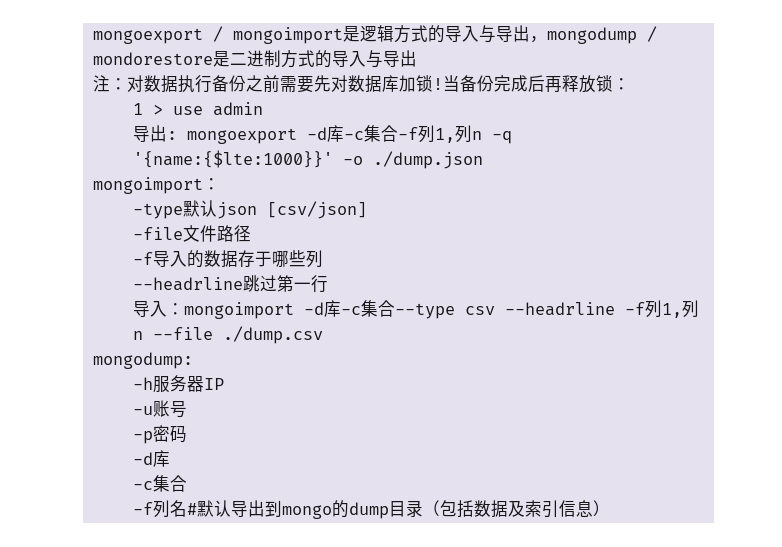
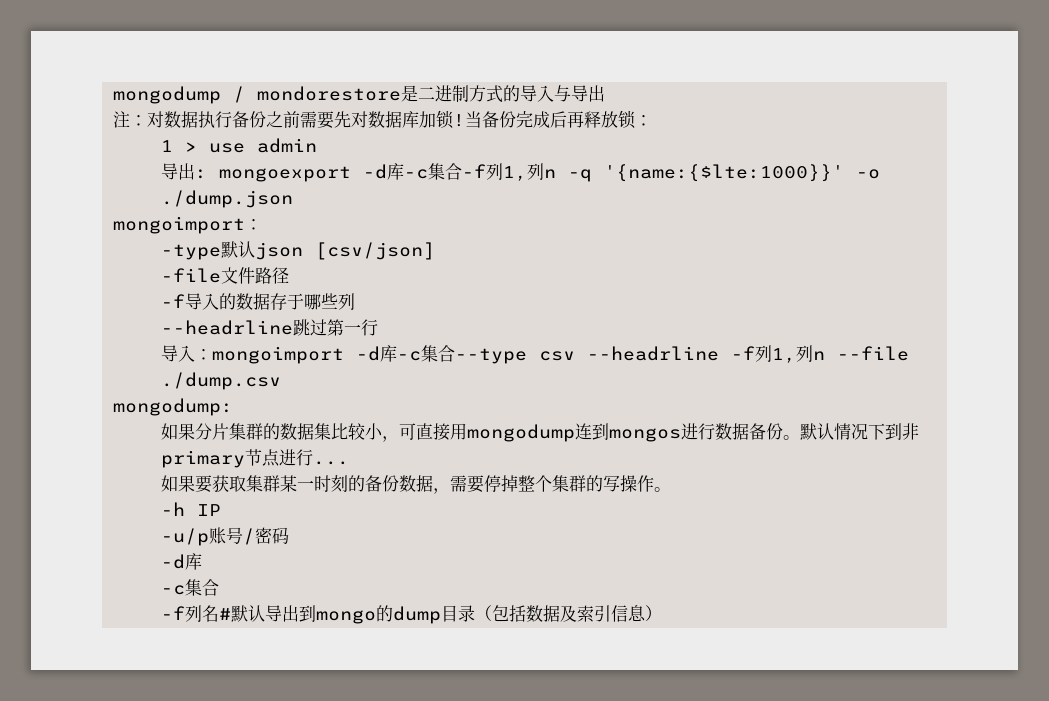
[92,25,547,44] mongoexport / mongoimport是逻辑方式的导入与导出， -> (112, 95) none
(193, 360) none -> [160,423,919,442] [160,449,349,468] [160,475,671,494] // 如果分片集群的数据集比较小，可直接用mongodump连到mongos进行数据备份。默认情况下到非primary节点进行... // 如果要获取集群某一时刻的备份数据，需要停掉整个集群的写操作。
[152,375,204,393] 服务器 -> (185, 509) none
[132,406,153,415] -u -> [160,528,209,546] -u/p
[132,431,153,444] // -p -> [242,528,255,545] /

